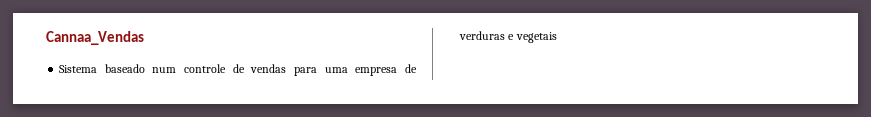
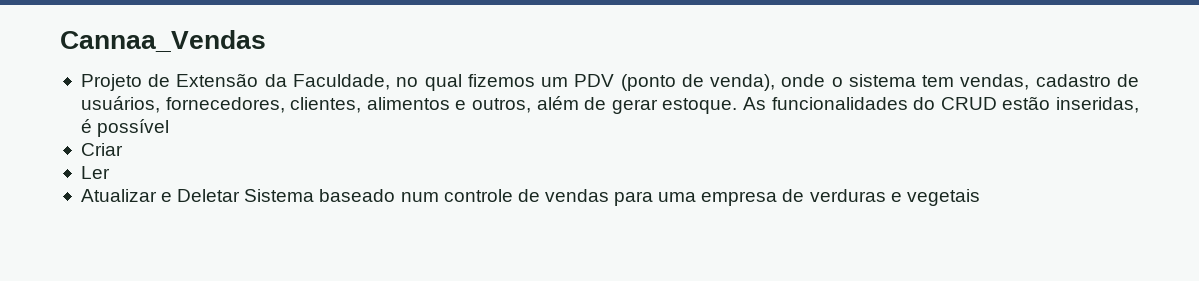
(144, 38) none -> [80,73,1139,91] [80,96,1140,114] [80,119,170,137] [80,143,123,156] [80,166,110,179] [80,189,241,202] Projeto de Extensão da Faculdade, no qual fizemos um PDV (ponto de venda), onde o sistema tem vendas, cadastro de usuários, fornecedores, clientes, alimentos e outros, além de gerar estoque. As funcionalidades do CRUD estão inseridas, é possível // Criar // Ler // Atualizar e Deletar

